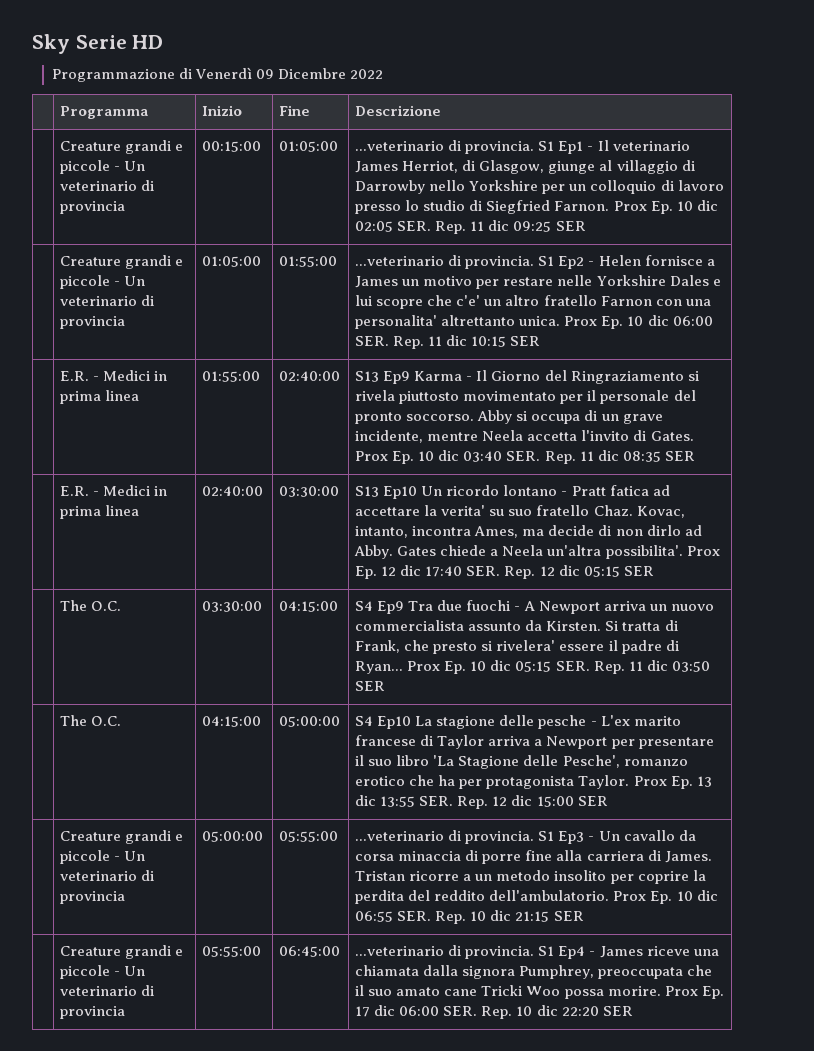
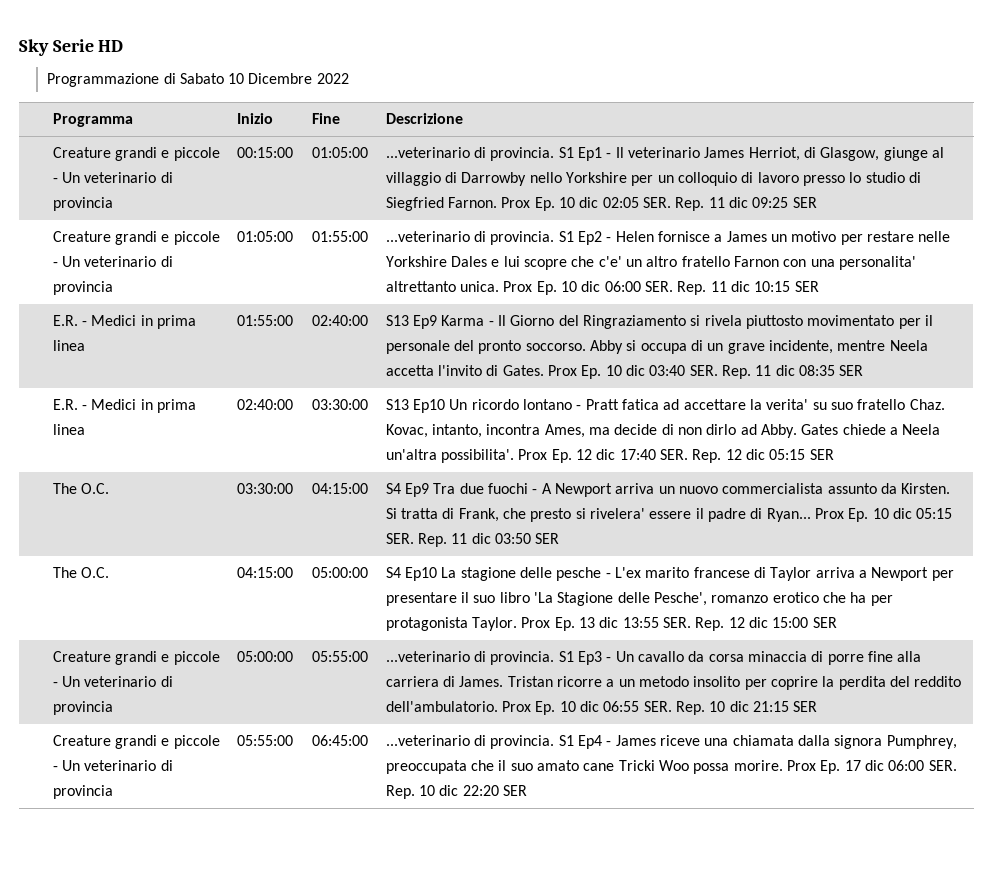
[195,67,275,79] Venerdì 09 -> [179,73,245,84] Sabato 10

